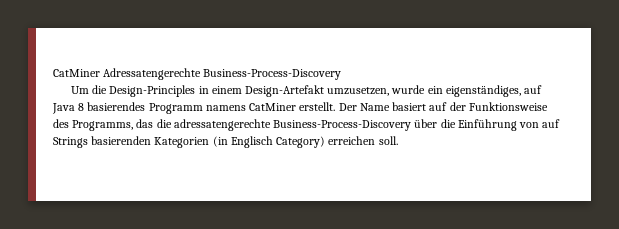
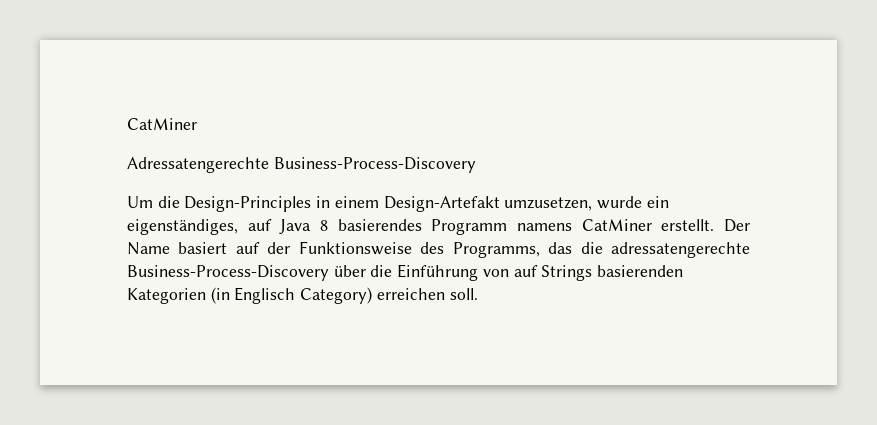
[53,69,100,77] CatMiner -> [127,118,197,130] CatMiner //

